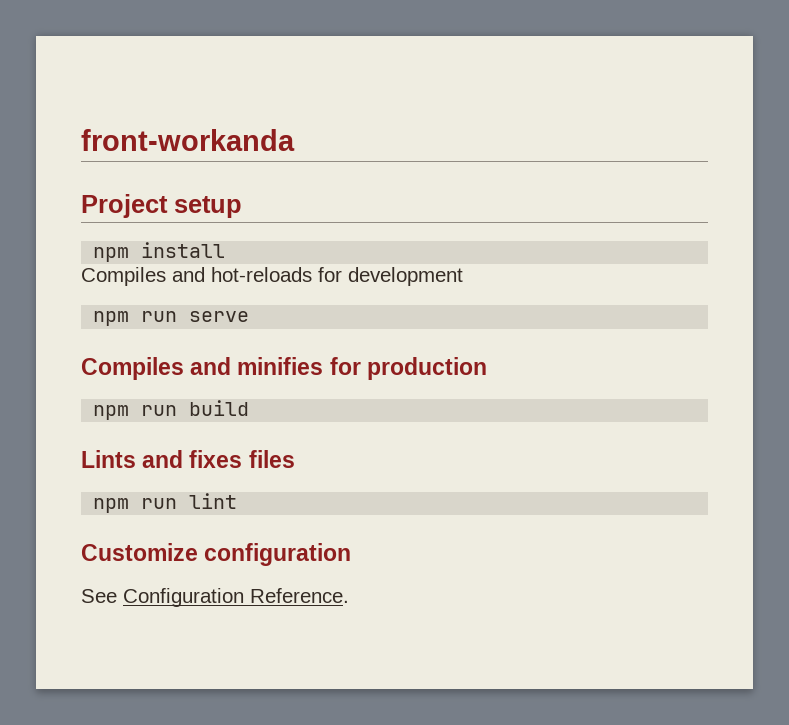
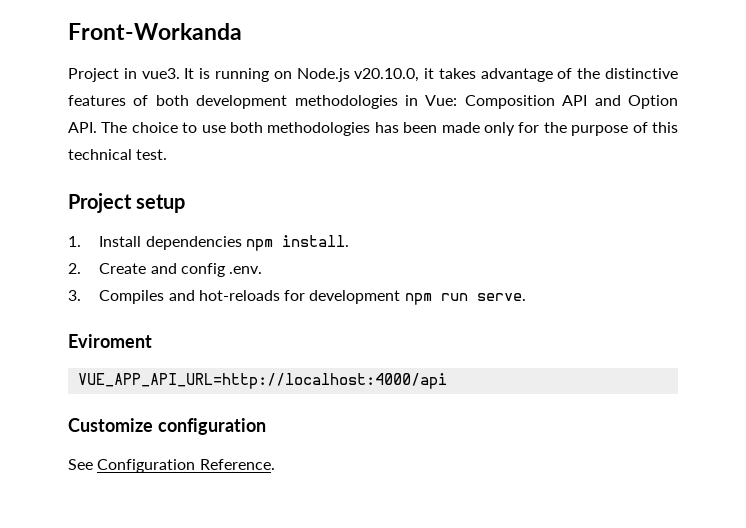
[81,129,295,151] [81,194,242,218] [93,242,226,262] front-workanda // Project setup // npm install // -> [68,23,242,40] [68,68,678,82] [68,95,679,109] [68,122,678,136] [68,149,168,160] [68,193,186,213] [68,235,349,251] [68,263,263,277] [68,290,81,301] Front-Workanda // Project in vue3. It is running on Node.js v20.10.0, it takes advantage of the distinctive features of both development methodologies in Vue: Composition API and Option API. The choice to use both methodologies has been made only for the purpose of this technical test. // Project setup // 1. Install dependencies npm install. // 2. Create and config .env. // 3.
[93,311,250,326] [81,357,487,380] [93,400,250,420] [81,450,295,468] [93,493,238,513] // npm run serve // Compiles and minifies for production // npm run build // Lints and fixes files // npm run lint -> [404,293,526,305] [68,334,152,348] [77,373,447,389] npm run serve. // Eviroment // VUE_APP_API_URL=http://localhost:4000/api

